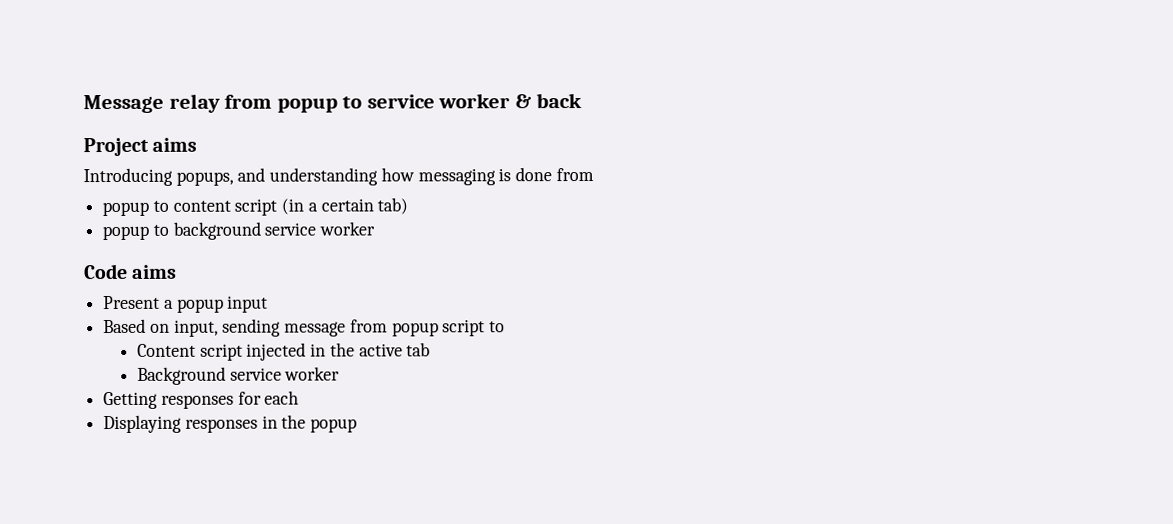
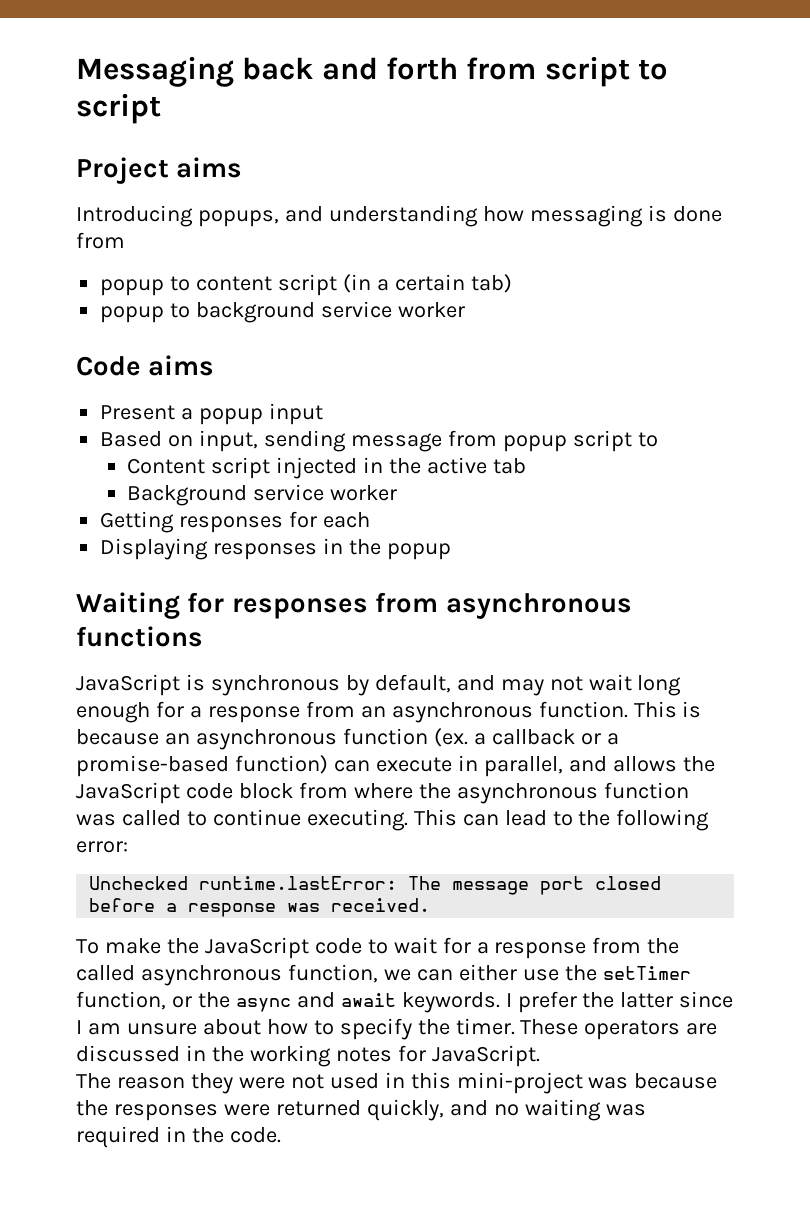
[83,93,583,114] Message relay from popup to service worker & back -> [76,56,669,87] [76,93,161,124] Messaging back and forth from script to script
(358, 425) none -> [76,592,632,619] [76,626,203,647] [76,674,682,696] [76,701,702,723] [76,728,619,750] [76,755,715,777] [76,782,689,804] [76,809,710,831] [76,841,128,853] [89,876,662,895] [89,898,431,917] [76,937,680,959] [76,964,691,986] [76,991,734,1013] [76,1018,718,1040] [76,1045,540,1067] [76,1072,718,1094] [76,1099,646,1121] [76,1126,281,1148] // Waiting for responses from asynchronous functions // JavaScript is synchronous by default, and may not wait long enough for a response from an asynchronous function. This is because an asynchronous function (ex. a callback or a promise-based function) can execute in parallel, and allows the JavaScript code block from where the asynchronous function was called to continue executing. This can lead to the following error: // Unchecked runtime.lastError: The message port closed before a response was received. // To make the JavaScript code to wait for a response from the called asynchronous function, we can either use the setTimer function, or the async and await keywords. I prefer the latter since I am unsure about how to specify the timer. These operators are discussed in the working notes for JavaScript. // The reason they were not used in this mini-project was because the responses were returned quickly, and no waiting was required in the code.

